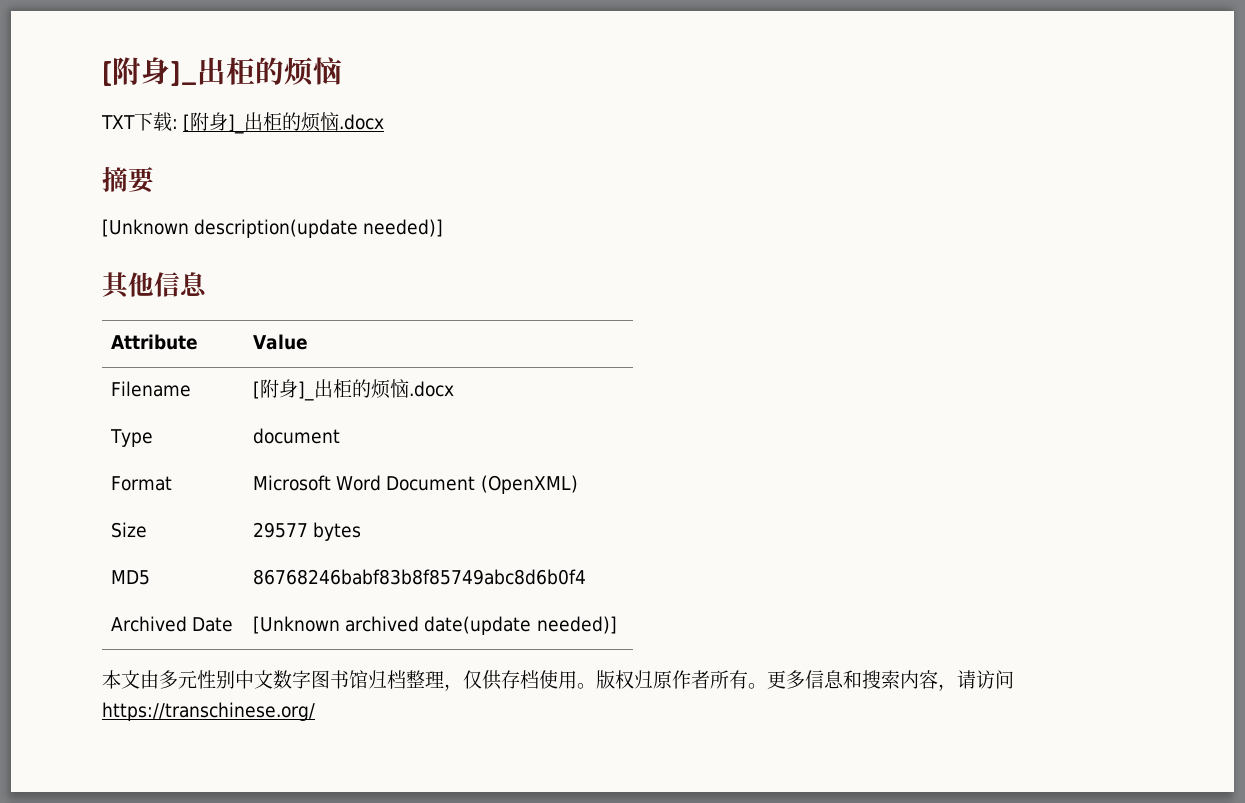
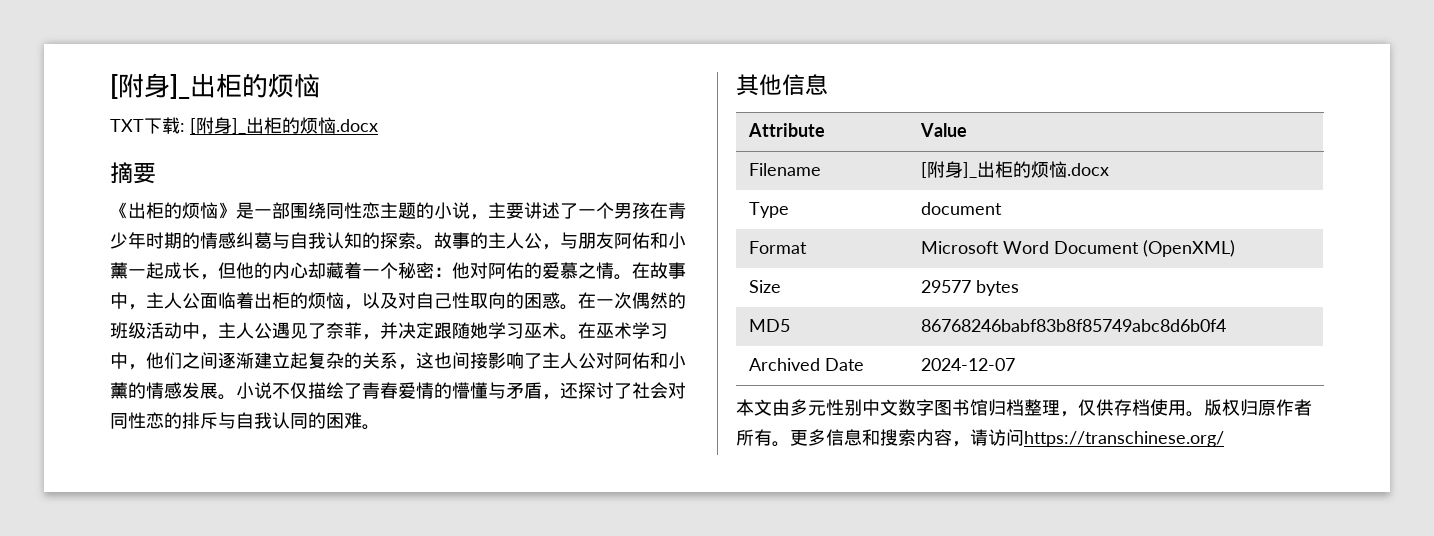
[102,219,444,238] [Unknown description(update needed)] -> [110,202,686,220] [110,232,686,250] [110,262,686,280] [110,292,686,310] [110,322,668,340] [110,352,686,370] [110,382,686,400] [110,412,380,430] 《出柜的烦恼》是一部围绕同性恋主题的小说，主要讲述了一个男孩在青少年时期的情感纠葛与自我认知的探索。故事的主人公，与朋友阿佑和小薰一起成长，但他的内心却藏着一个秘密：他对阿佑的爱慕之情。在故事中，主人公面临着出柜的烦恼，以及对自己性取向的困惑。在一次偶然的班级活动中，主人公遇见了奈菲，并决定跟随她学习巫术。在巫术学习中，他们之间逐渐建立起复杂的关系，这也间接影响了主人公对阿佑和小薰的情感发展。小说不仅描绘了青春爱情的懵懂与矛盾，还探讨了社会对同性恋的排斥与自我认同的困难。
[253,616,617,635] [Unknown archived date(update needed)] -> [920,358,1015,371] 2024-12-07

